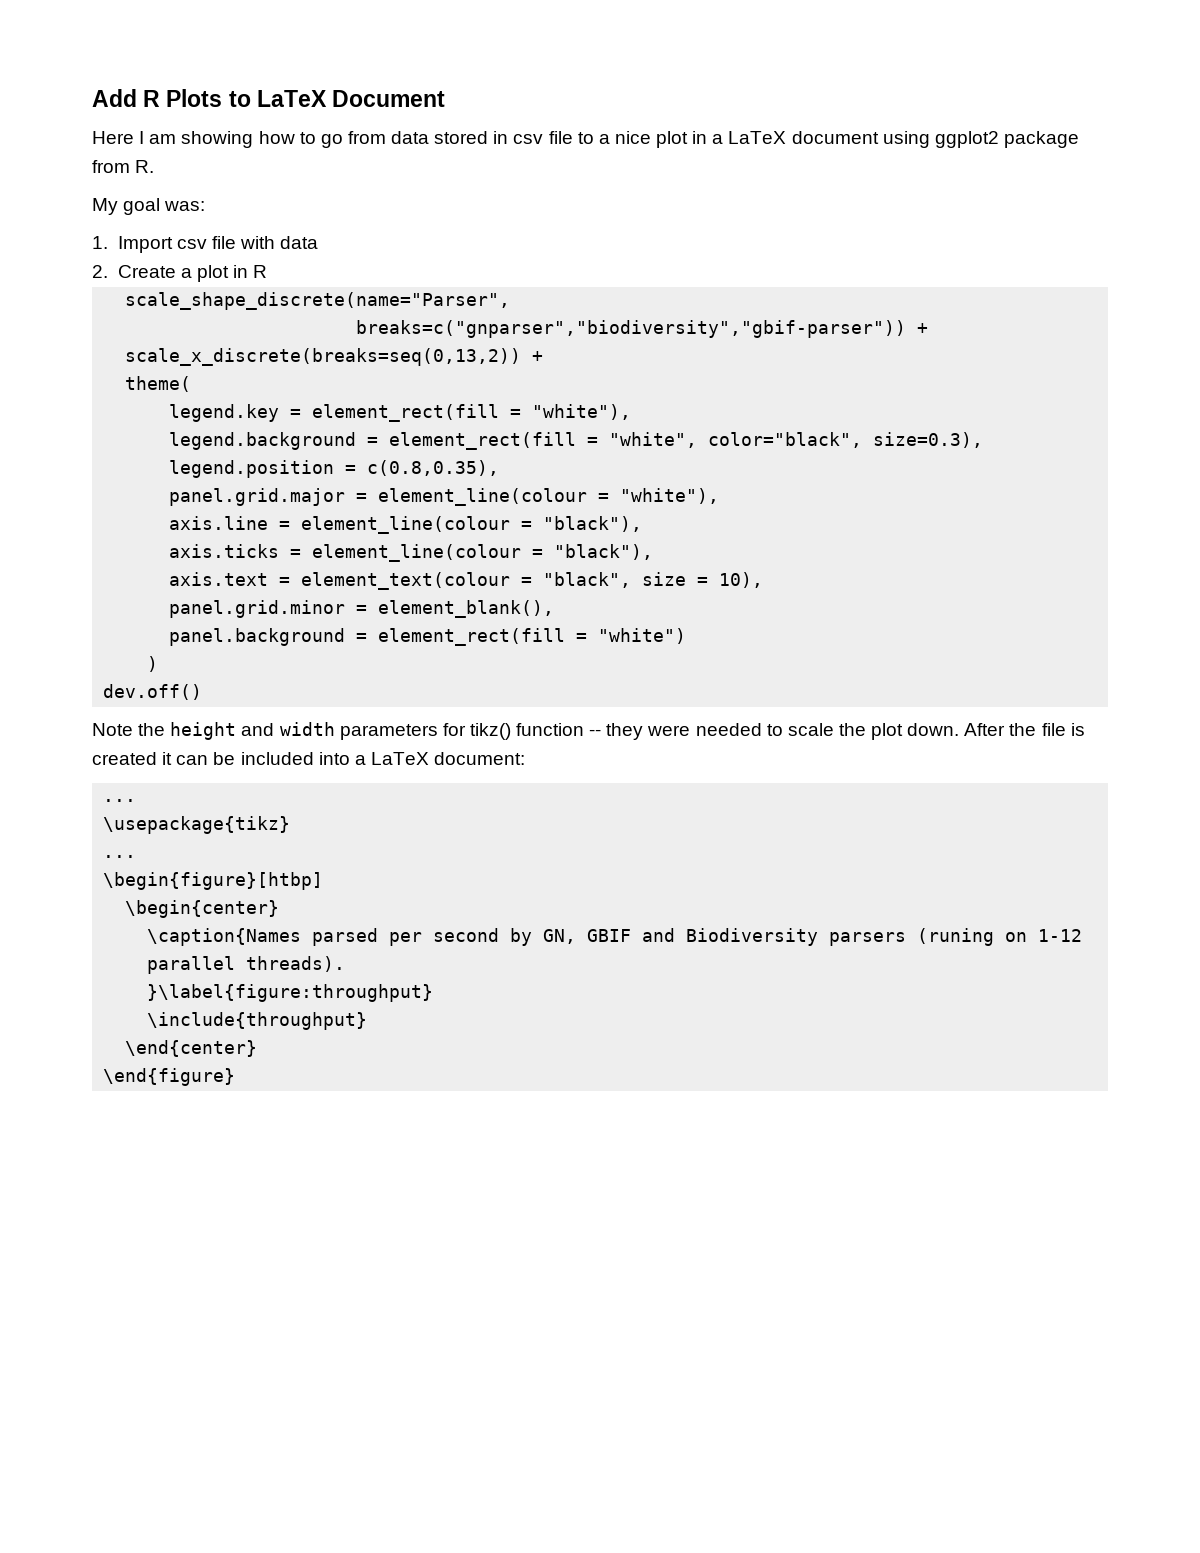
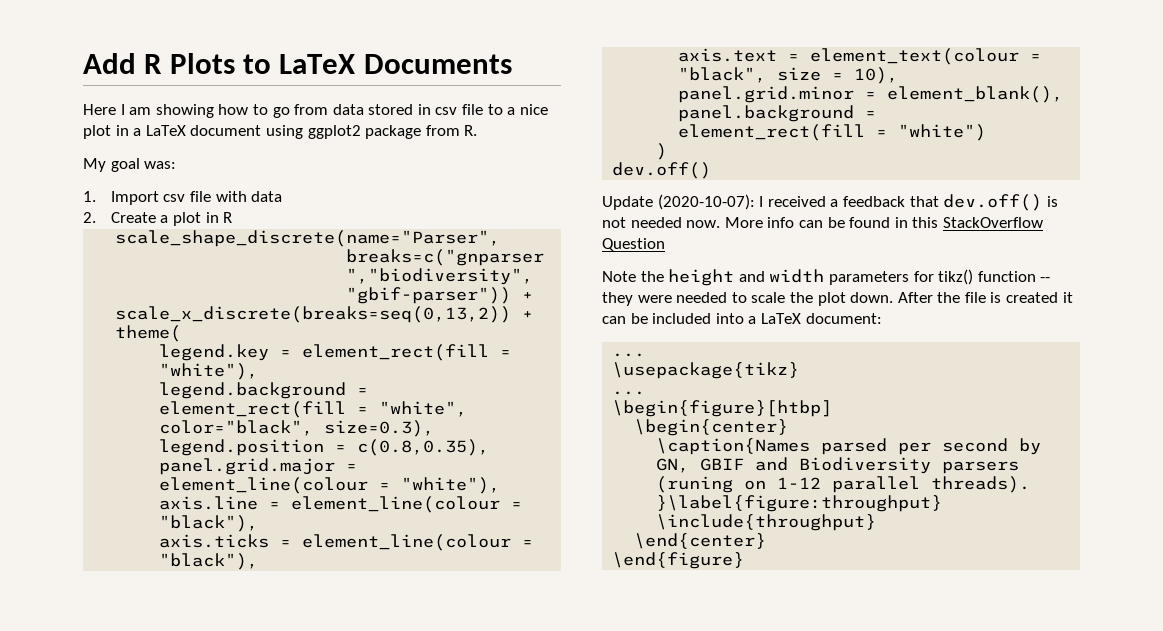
[332,90,446,107] Document -> [363,54,512,74] Documents
(203, 692) none -> [602,194,1058,211] [602,217,1043,228] [602,238,665,251] // Update (2020-10-07): I received a feedback that dev.off() is not needed now. More info can be found in this StackOverflow Question

